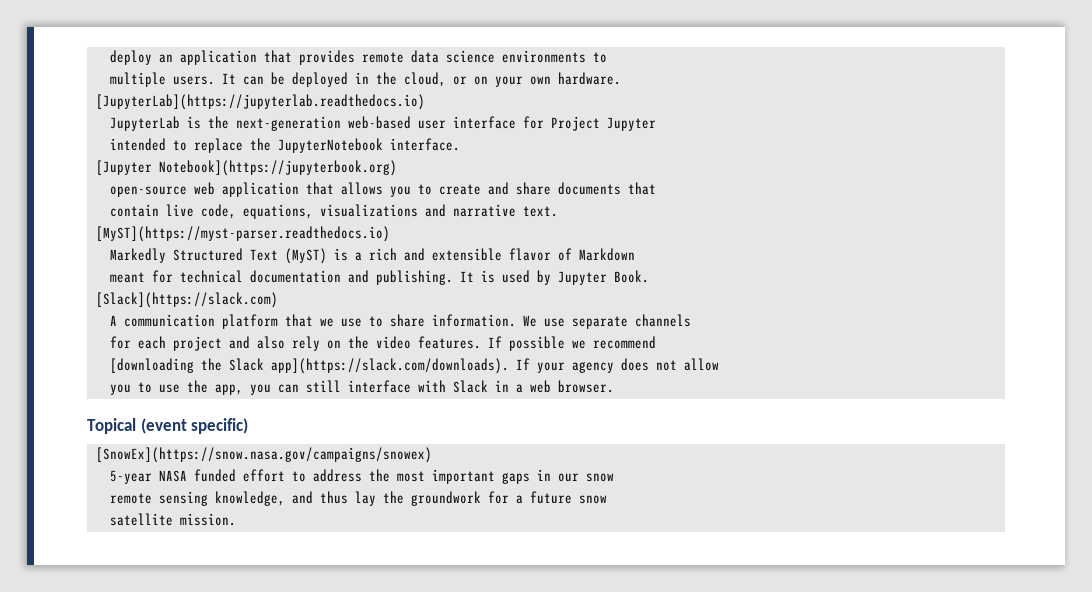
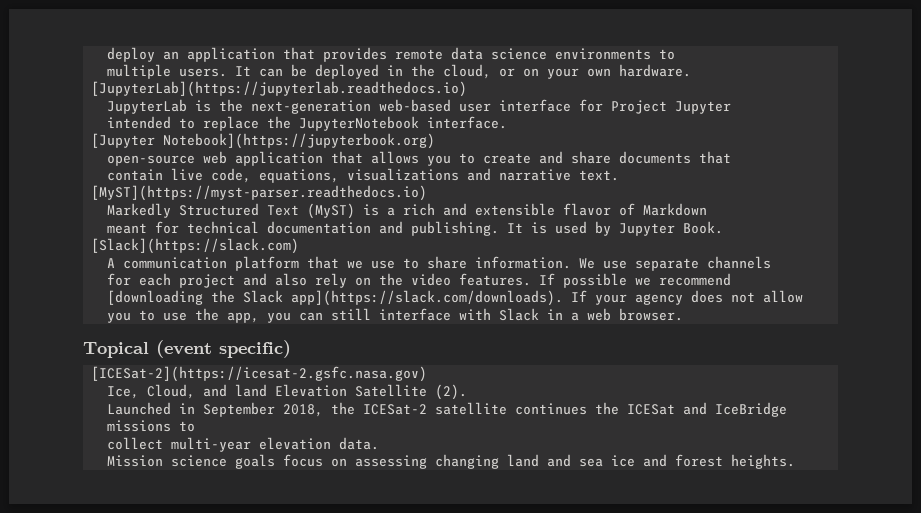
[96,447,433,463] [110,469,615,484] [110,491,608,506] [110,513,237,526] [SnowEx](https://snow.nasa.gov/campaigns/snowex) // 5-year NASA funded effort to address the most important gaps in our snow // remote sensing knowledge, and thus lay the groundwork for a future snow // satellite mission. -> [91,366,428,382] [107,384,468,400] [107,402,788,417] [107,420,196,432] [107,437,380,452] [107,454,796,469] [ICESat-2](https://icesat-2.gsfc.nasa.gov) // Ice, Cloud, and land Elevation Satellite (2). // Launched in September 2018, the ICESat-2 satellite continues the ICESat and IceBridge missions to // collect multi-year elevation data. // Mission science goals focus on assessing changing land and sea ice and forest heights.

